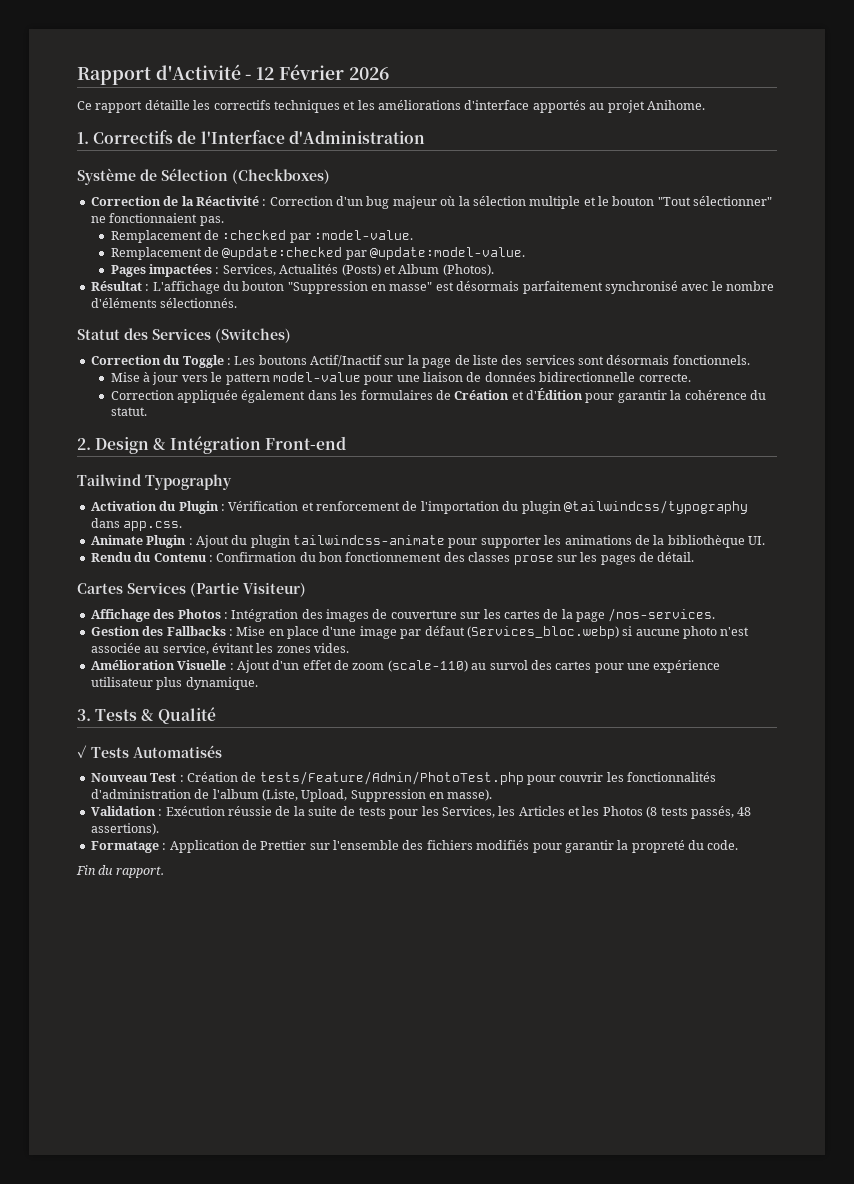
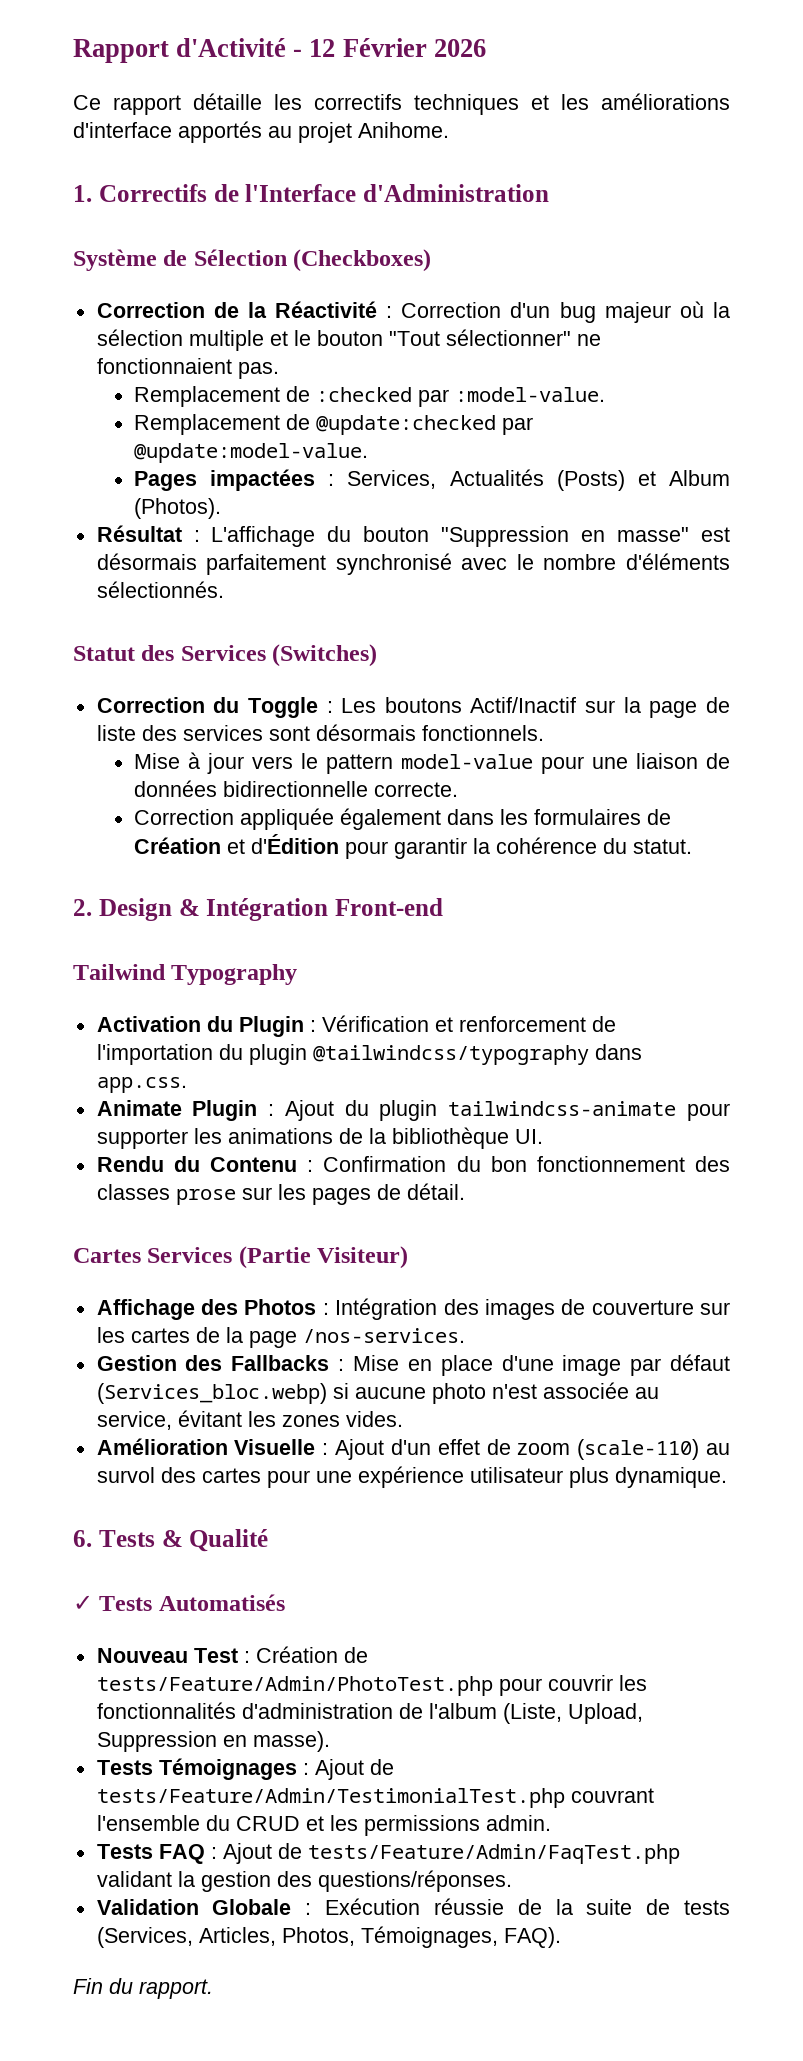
[77,709,91,721] 3. -> [73,1530,92,1547] 6.
(493, 795) none -> [96,1758,394,1780] [96,1788,654,1808] [96,1815,551,1836] [96,1843,680,1864] [96,1870,512,1892] // Tests Témoignages : Ajout de tests/Feature/Admin/TestimonialTest.php couvrant l'ensemble du CRUD et les permissions admin. // Tests FAQ : Ajout de tests/Feature/Admin/FaqTest.php validant la gestion des questions/réponses.
(156, 811) none -> [212,1899,292,1915] Globale
[389,806,752,819] [90,823,159,835] [90,840,739,853] pour les Services, les Articles et les Photos (8 tests passés, 48 assertions). // Formatage : Application de Prettier sur l'ensemble des fichiers modifiés pour garantir la propreté du code. -> [96,1926,561,1948] (Services, Articles, Photos, Témoignages, FAQ).

